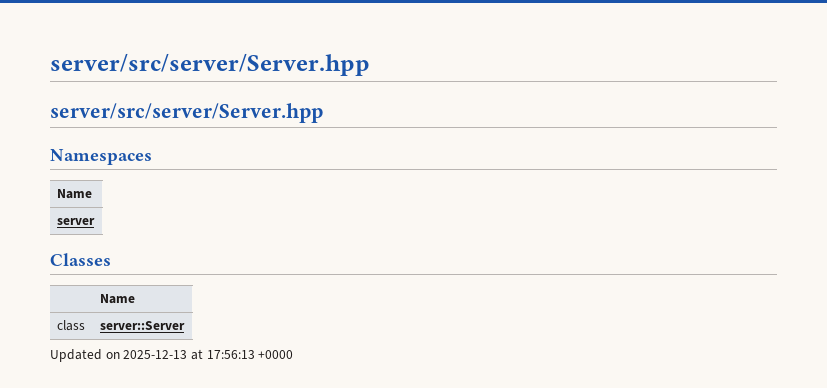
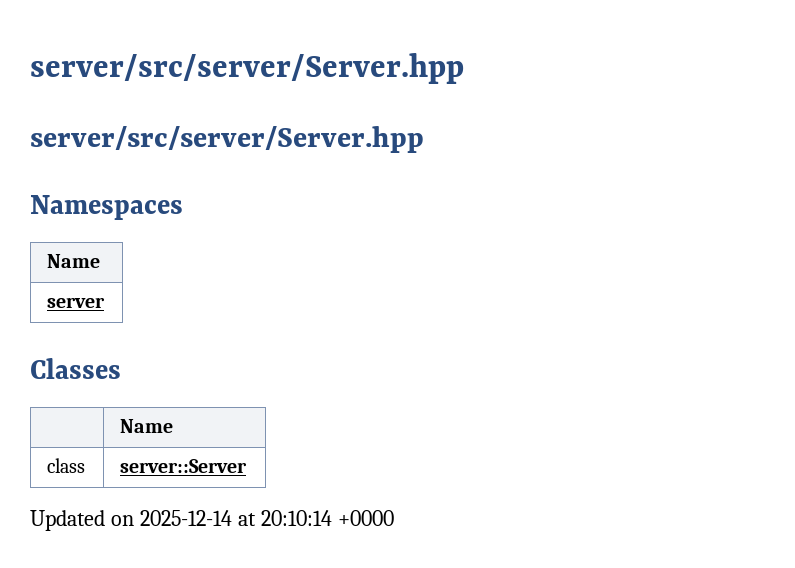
[123,349,255,360] 2025-12-13 at 17:56:13 -> [139,510,332,526] 2025-12-14 at 20:10:14

